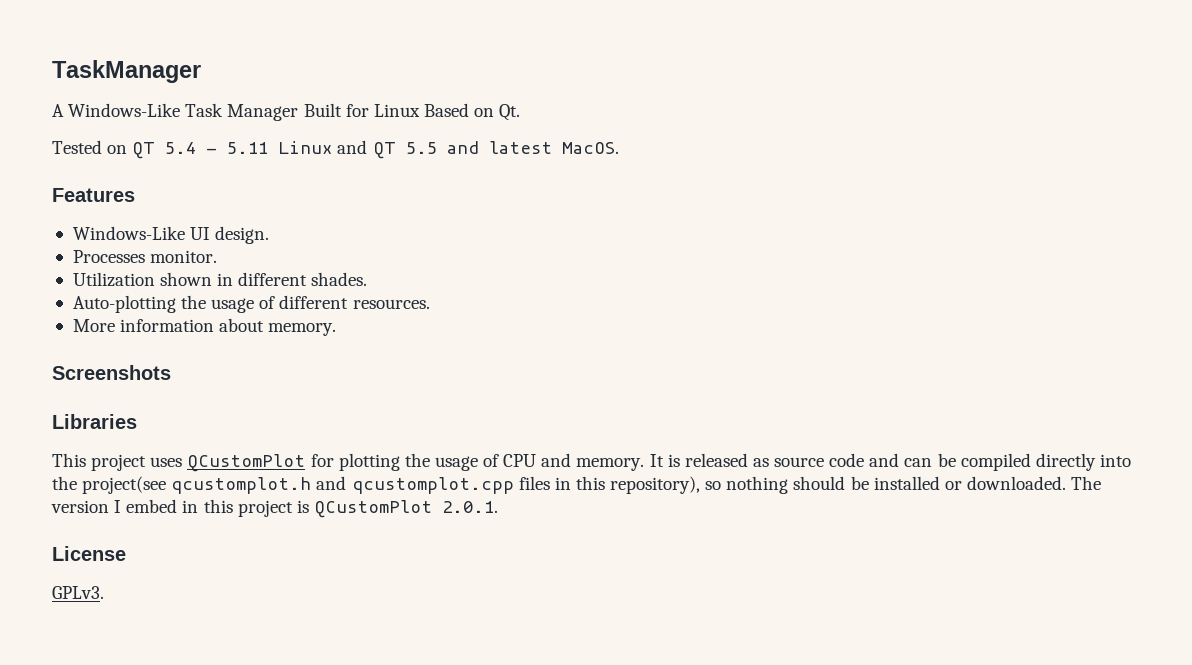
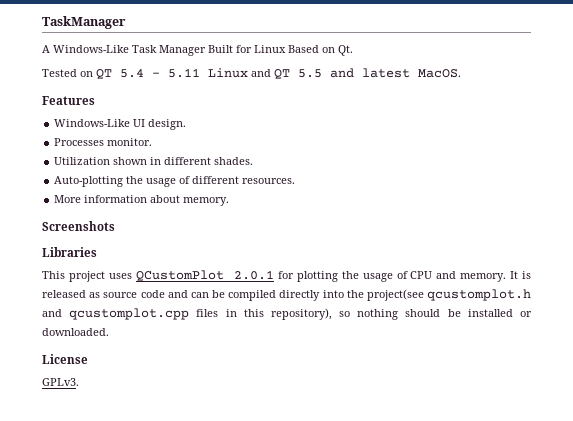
(306, 463) none -> [234,270,275,280] 2.0.1
[1071,476,1102,490] [51,499,498,518] The version I embed in this project is QCustomPlot 2.0.1. -> (109, 332) none

